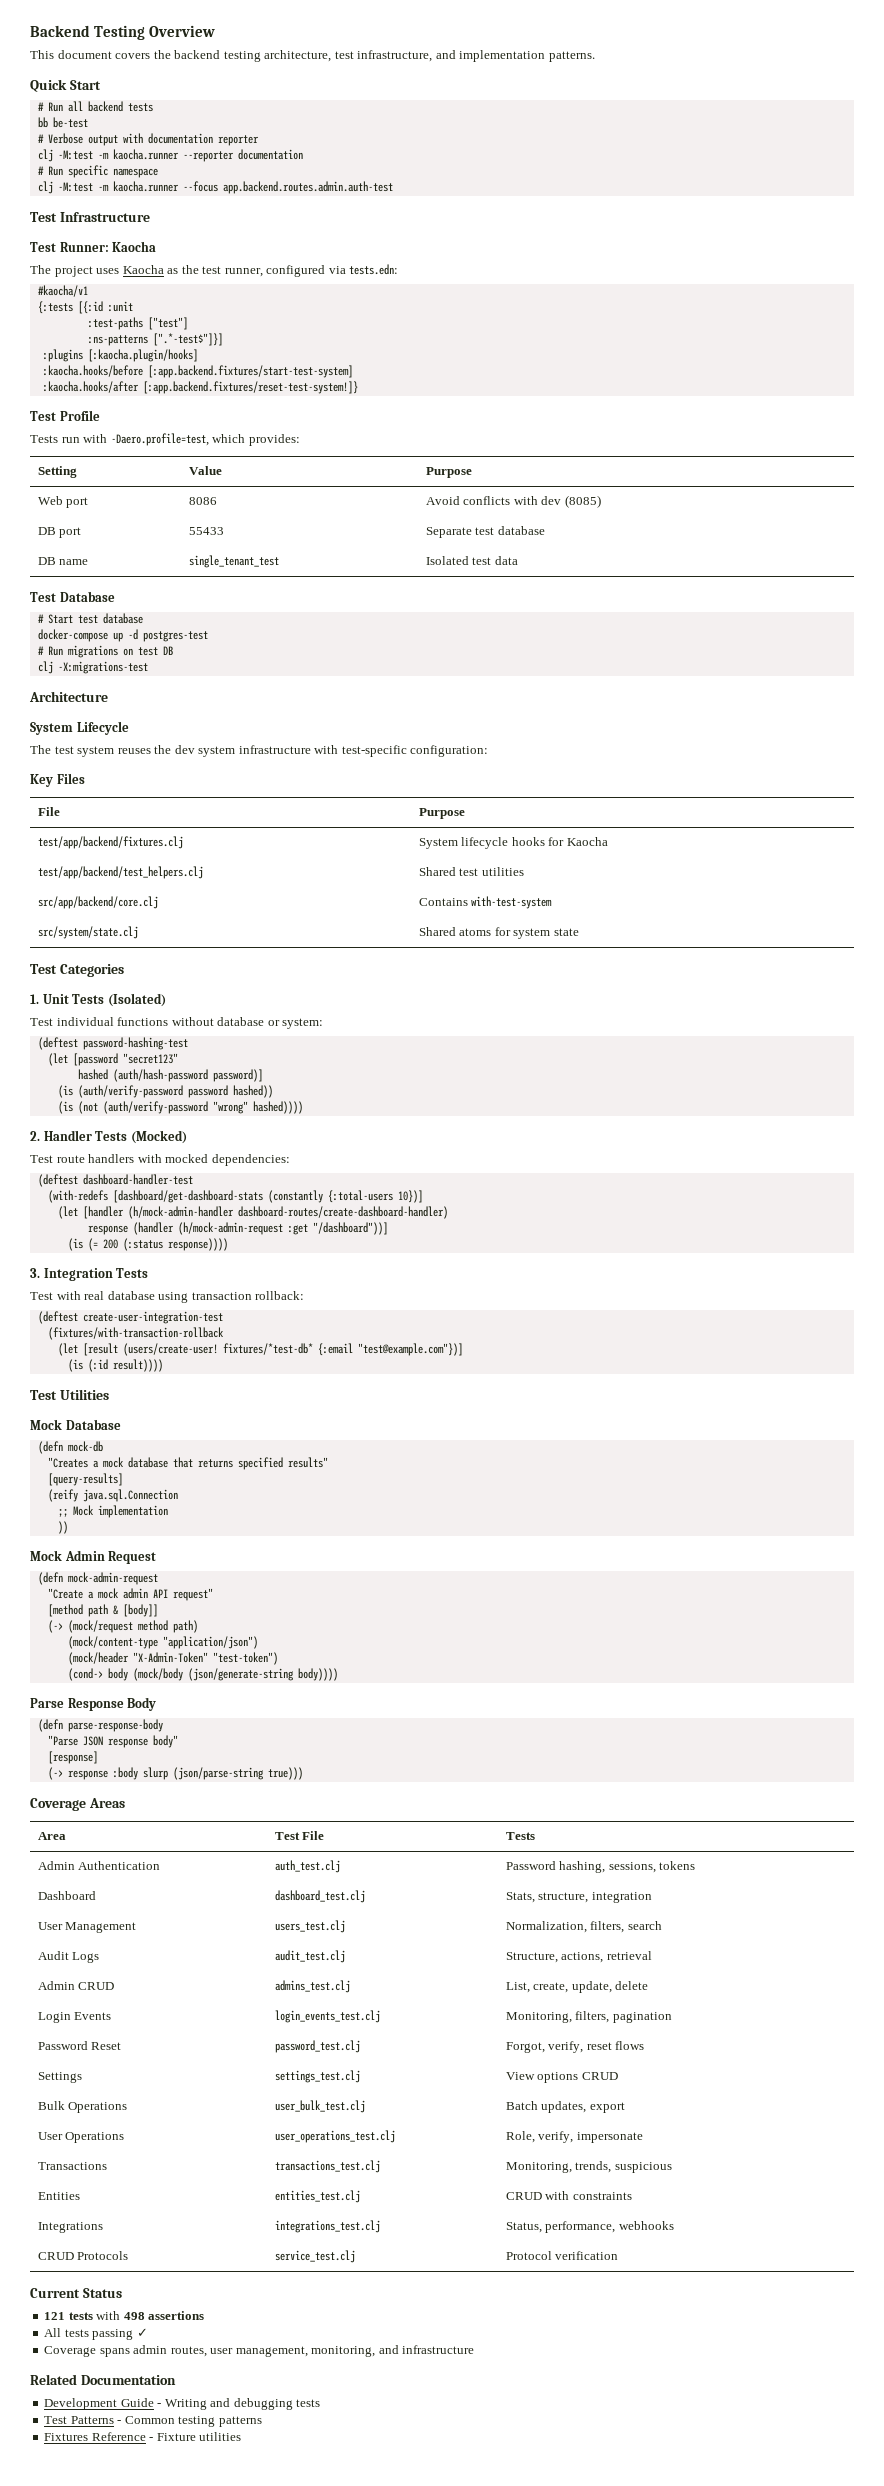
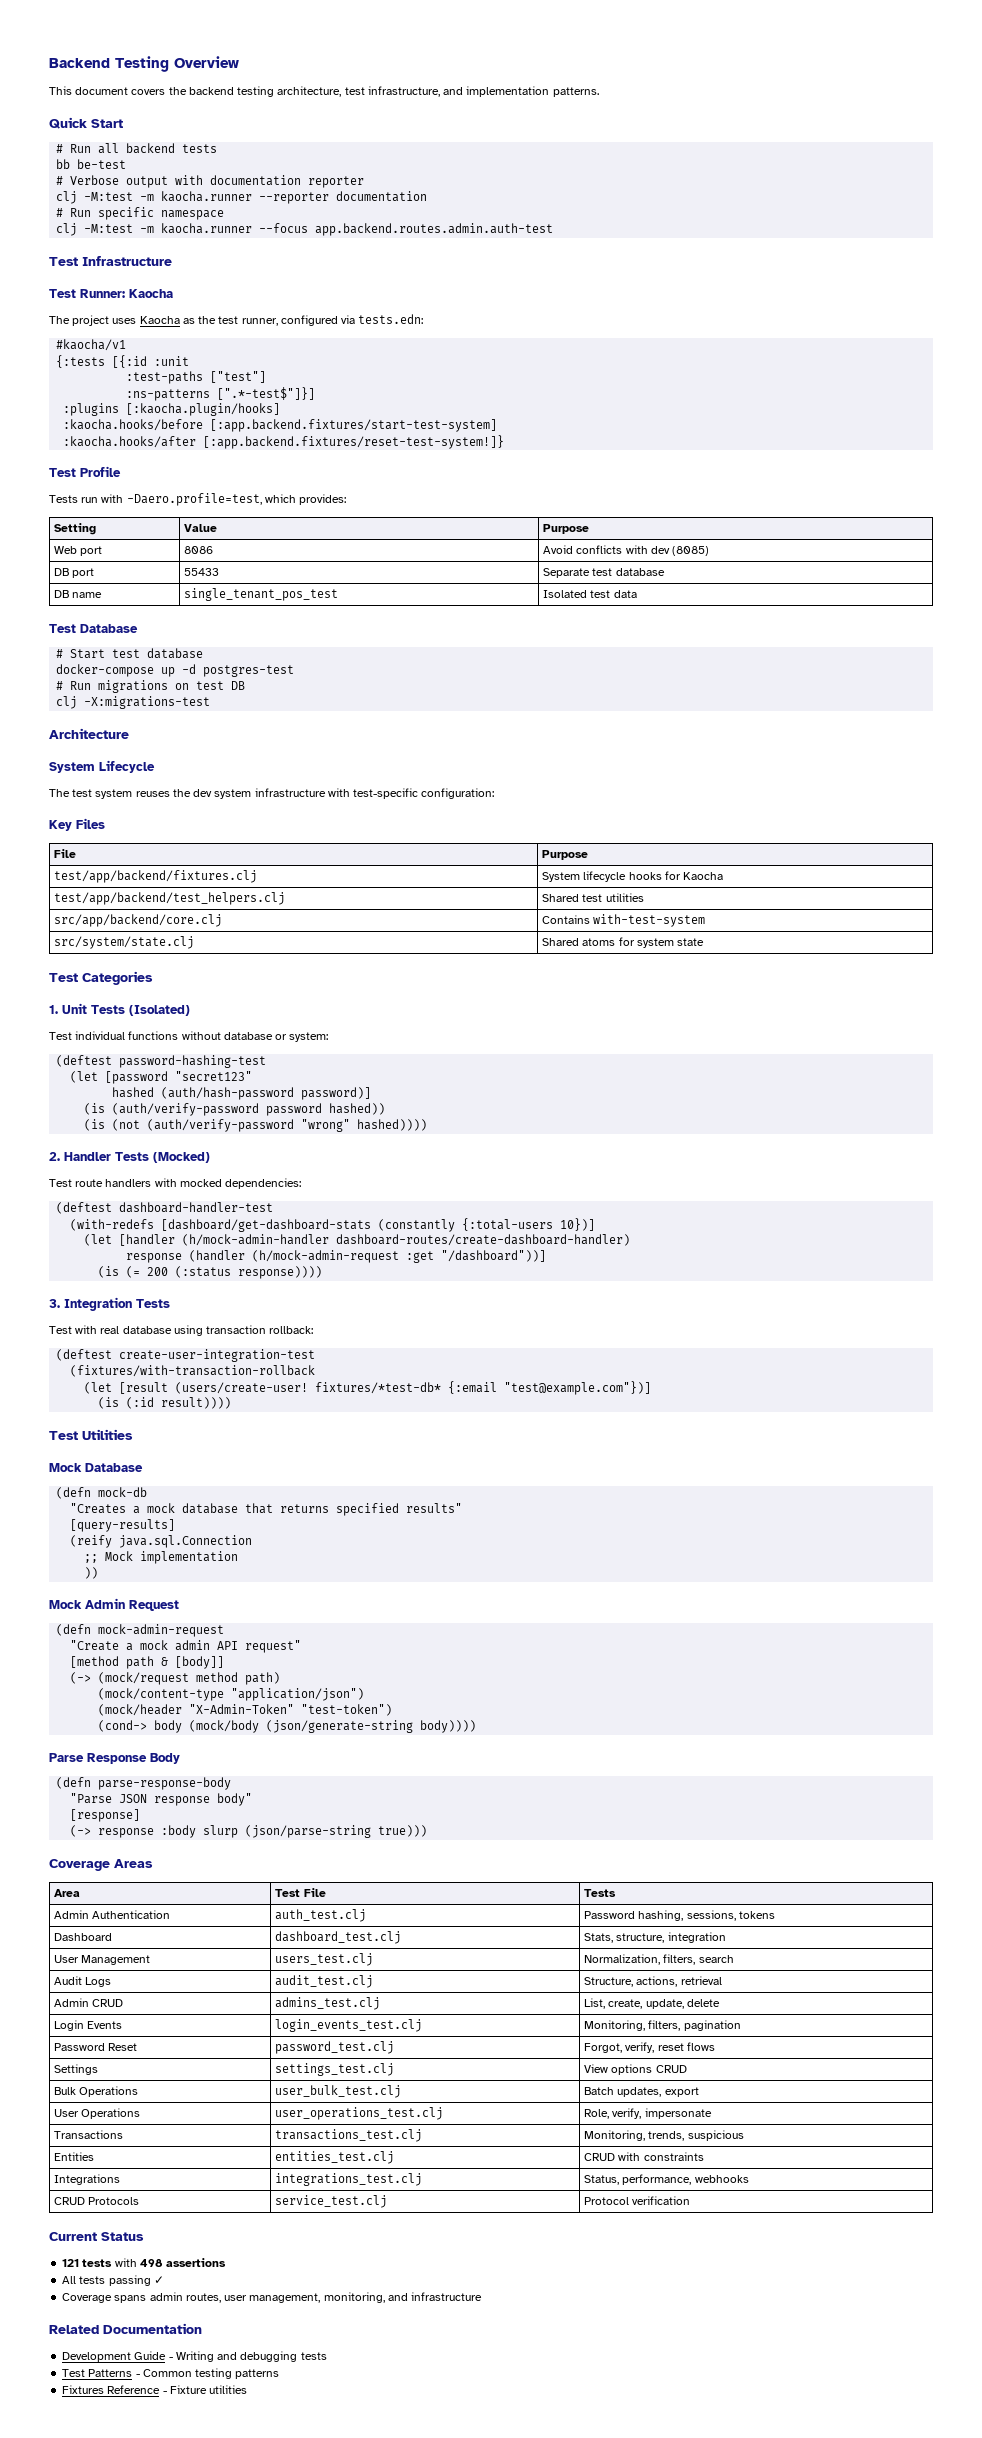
[188,555,279,568] single_tenant_test -> [184,588,339,601] single_tenant_pos_test

